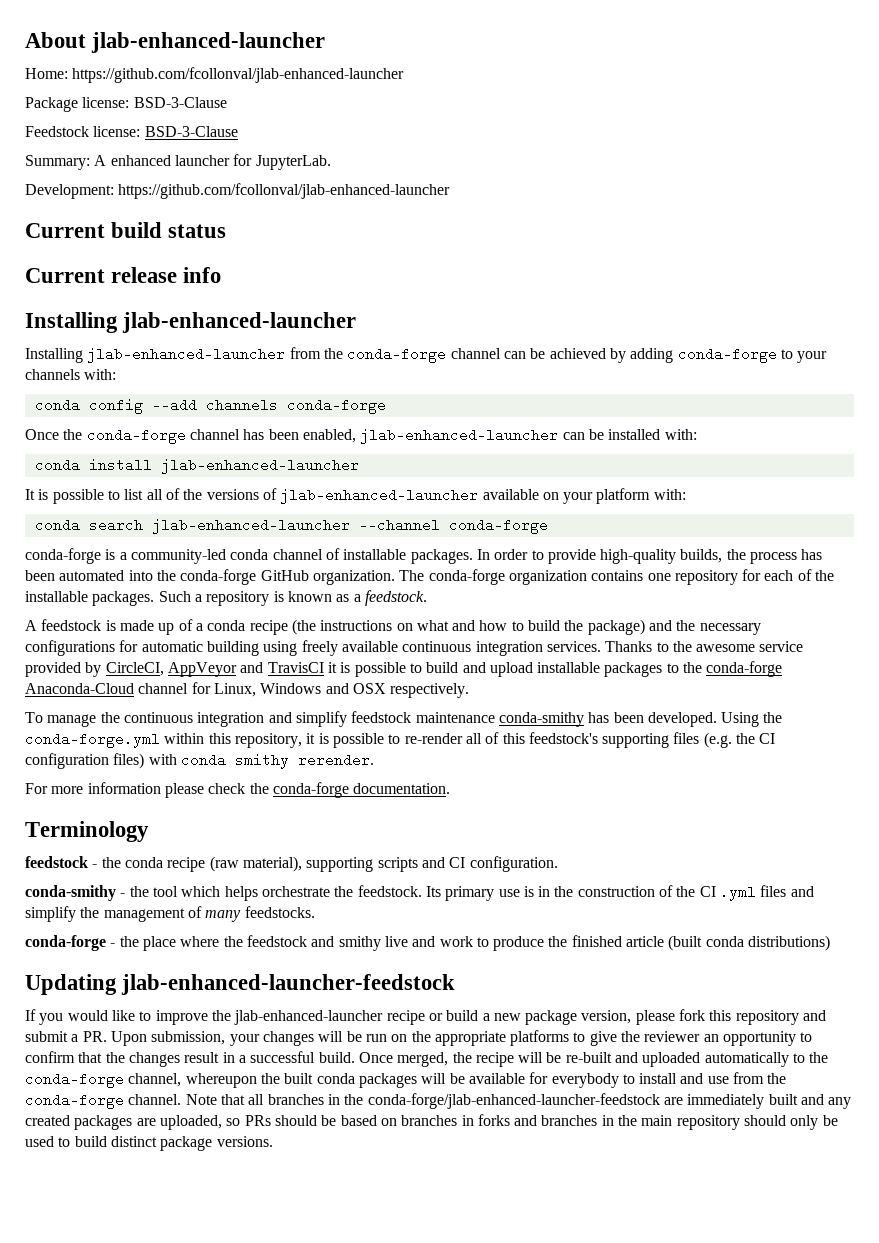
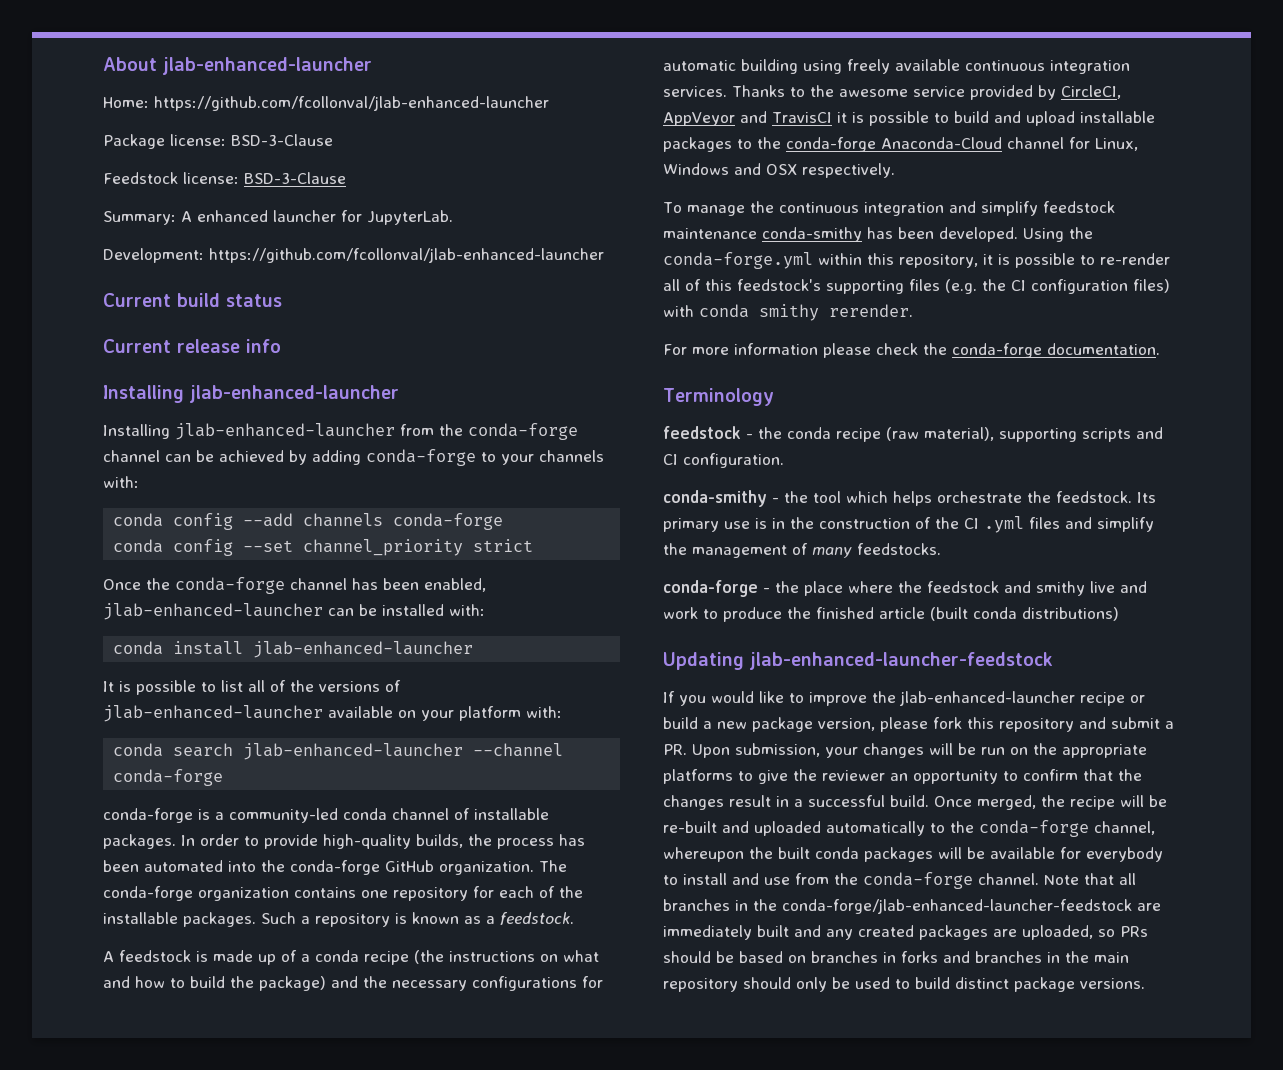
(386, 406) none -> [113,539,534,556] // conda config --set channel_priority strict

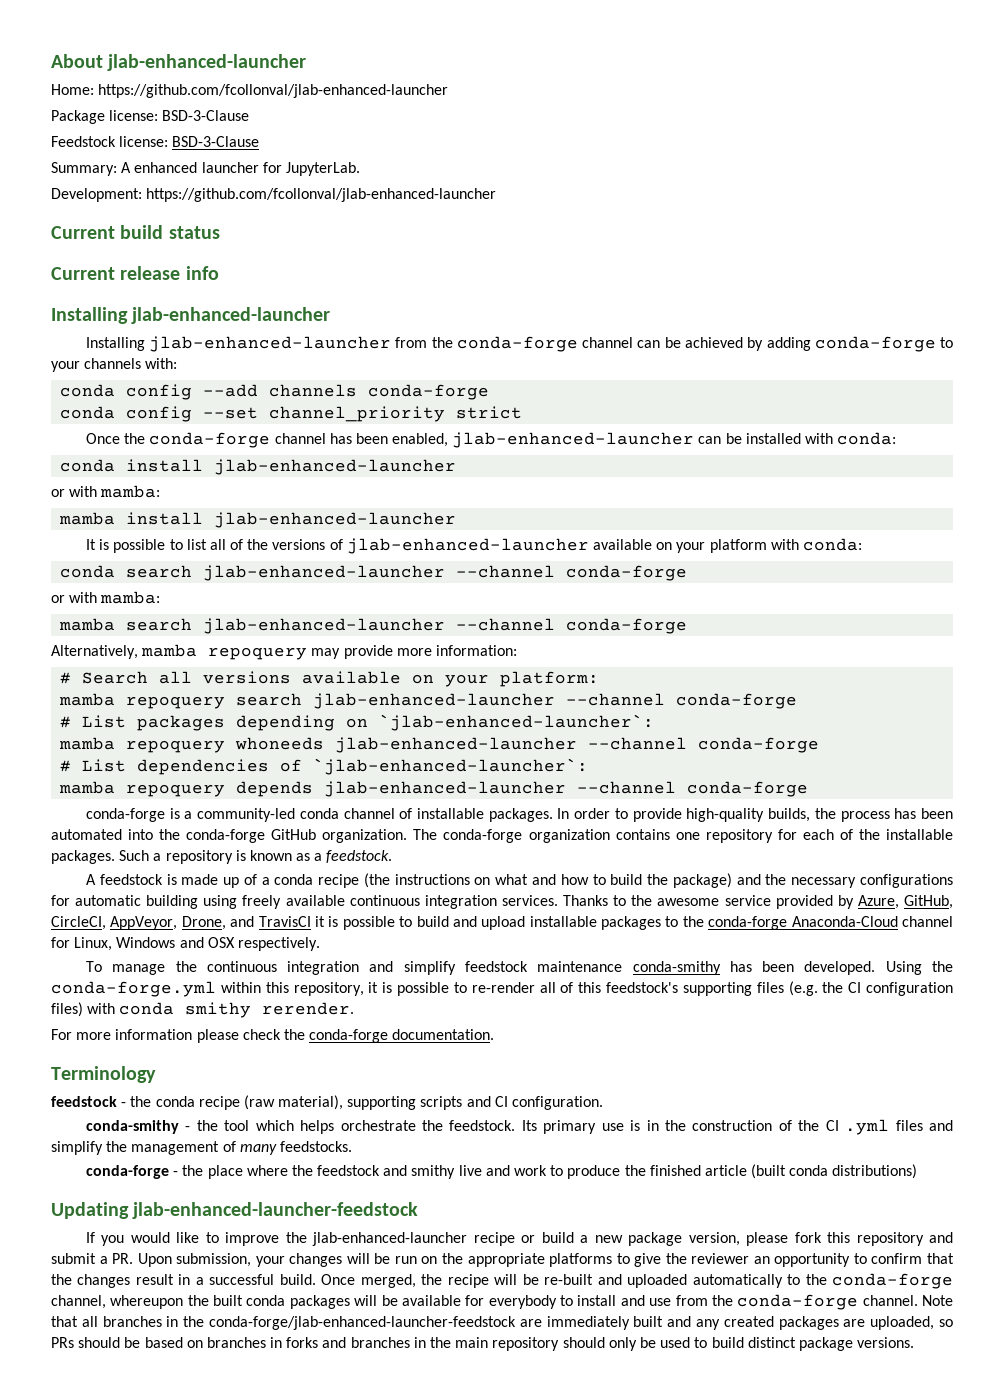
[449,604,485,616] with: -> [804,432,897,445] with conda:
(474, 649) none -> [51,485,161,498] [59,512,457,528] // or with mamba: // mamba install jlab-enhanced-launcher
[526,706,562,718] with: -> [770,538,862,551] with conda:
(224, 777) none -> [51,591,161,604] [59,618,688,634] [51,644,517,660] [60,671,600,687] [59,693,798,709] [60,714,655,731] [59,737,820,753] [60,758,589,775] [59,781,809,797] // or with mamba: // mamba search jlab-enhanced-launcher --channel conda-forge // Alternatively, mamba repoquery may provide more information: // # Search all versions available on your platform: // mamba repoquery search jlab-enhanced-launcher --channel conda-forge // # List packages depending on `jlab-enhanced-launcher`: // mamba repoquery whoneeds jlab-enhanced-launcher --channel conda-forge // # List dependencies of `jlab-enhanced-launcher`: // mamba repoquery depends jlab-enhanced-launcher --channel conda-forge
[1061,85,1121,99] [663,112,735,126] CircleCI, AppVeyor -> [857,895,954,909] [51,916,226,930] Azure, GitHub, CircleCI, AppVeyor, Drone,

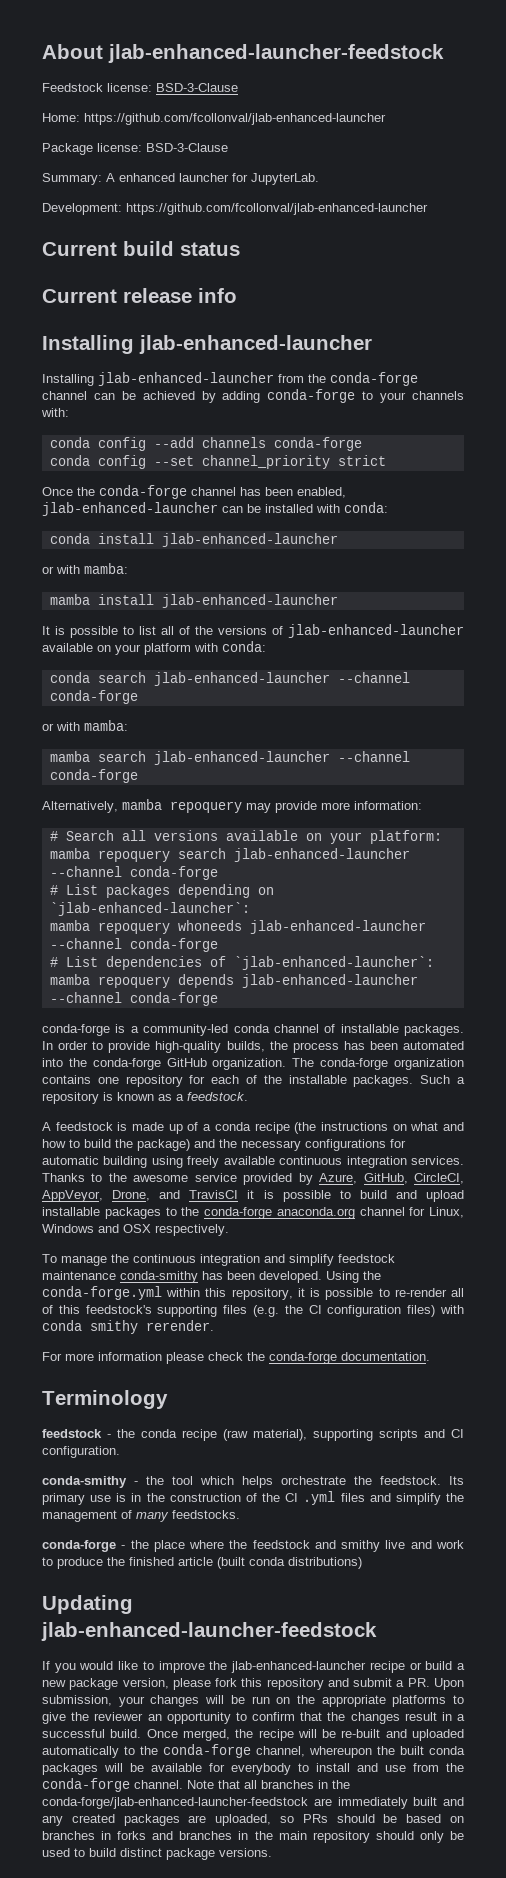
[107,54,307,71] jlab-enhanced-launcher -> [108,44,444,63] [42,83,238,92] jlab-enhanced-launcher-feedstock // Feedstock license: BSD-3-Clause
[51,136,260,147] // Feedstock license: BSD-3-Clause -> (228, 147) none
[791,916,898,927] Anaconda-Cloud -> [276,1207,355,1219] anaconda.org

